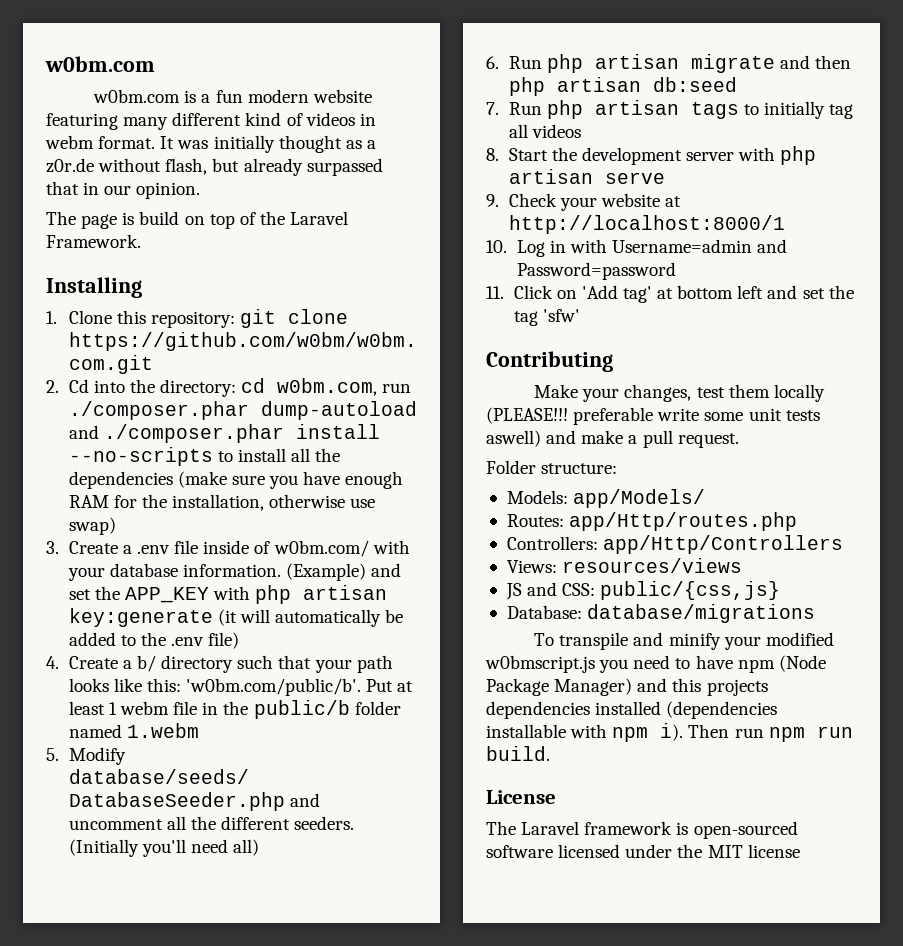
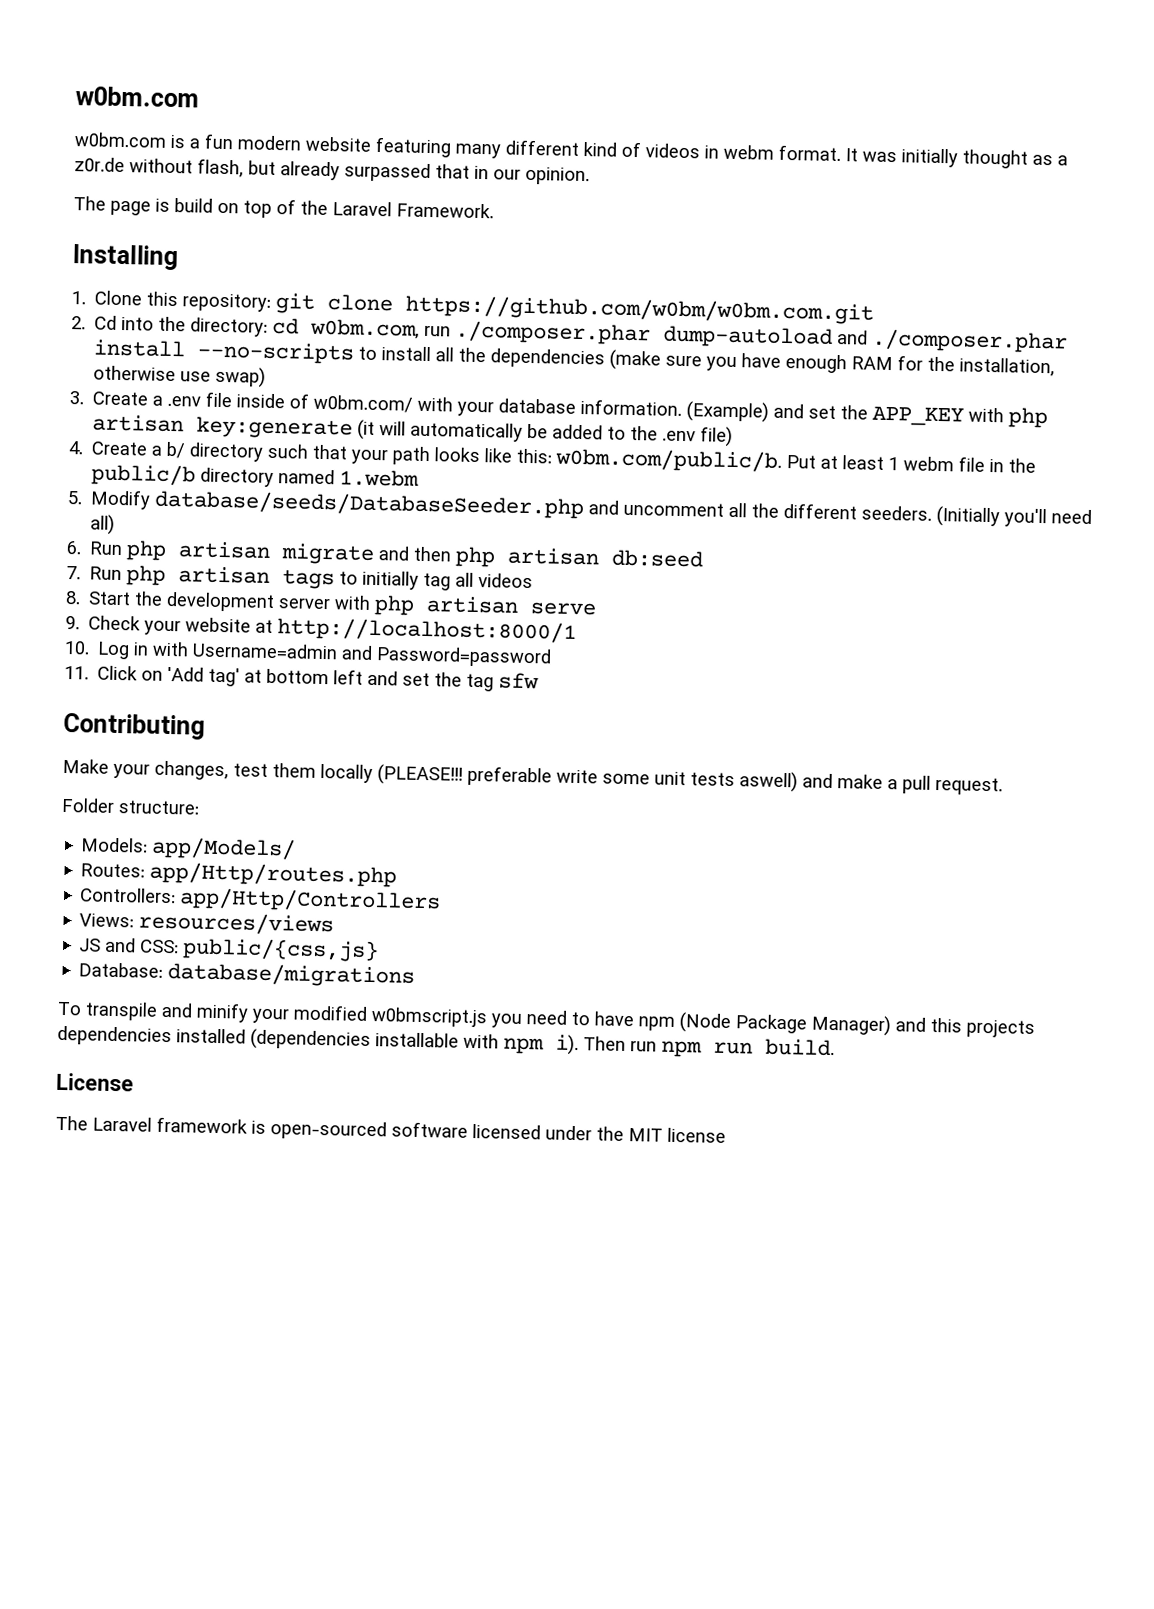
[186,678,362,696] 'w0bm.com/public/b'. -> [555,447,783,473] w0bm.com/public/b.
[354,701,401,715] folder -> [200,467,275,488] directory
[542,309,580,322] 'sfw' -> [498,672,540,690] sfw

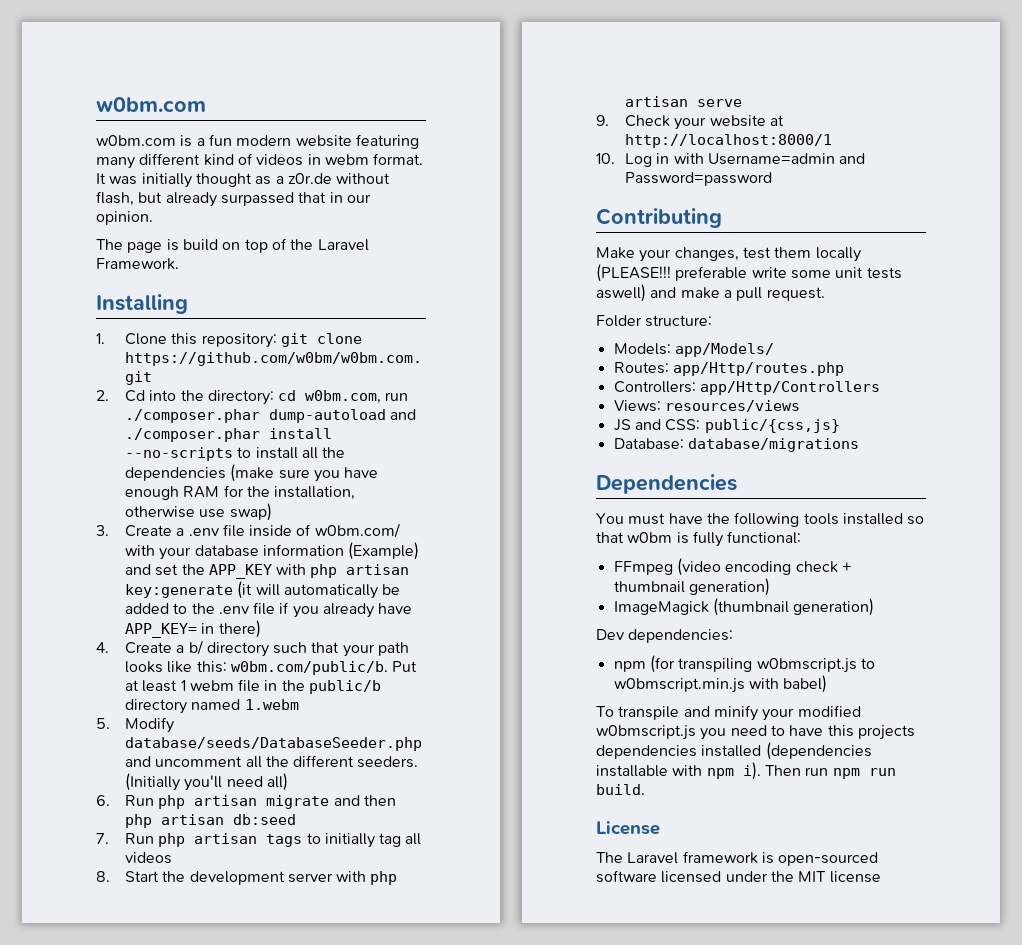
[580,398,683,416] information. -> [262,544,344,556] information
[700,426,734,447] file) -> [253,602,413,618] [124,620,261,638] file if you already have APP_KEY= in there)
[64,665,540,692] // 11. Click on 'Add tag' at bottom left and set the tag sfw -> (772, 179) none
(416, 975) none -> [596,474,737,494] [596,512,925,527] [596,531,802,547] [613,558,852,576] [613,578,770,596] [613,598,875,616] [596,629,734,643] [613,655,875,673] [613,675,828,693] // Dependencies // You must have the following tools installed so that w0bm is fully functional: // FFmpeg (video encoding check + thumbnail generation) // ImageMagick (thumbnail generation) // Dev dependencies: // npm (for transpiling w0bmscript.js to w0bmscript.min.js with babel)
[638,1012,926,1037] npm (Node Package Manager) and -> (824, 730) none

